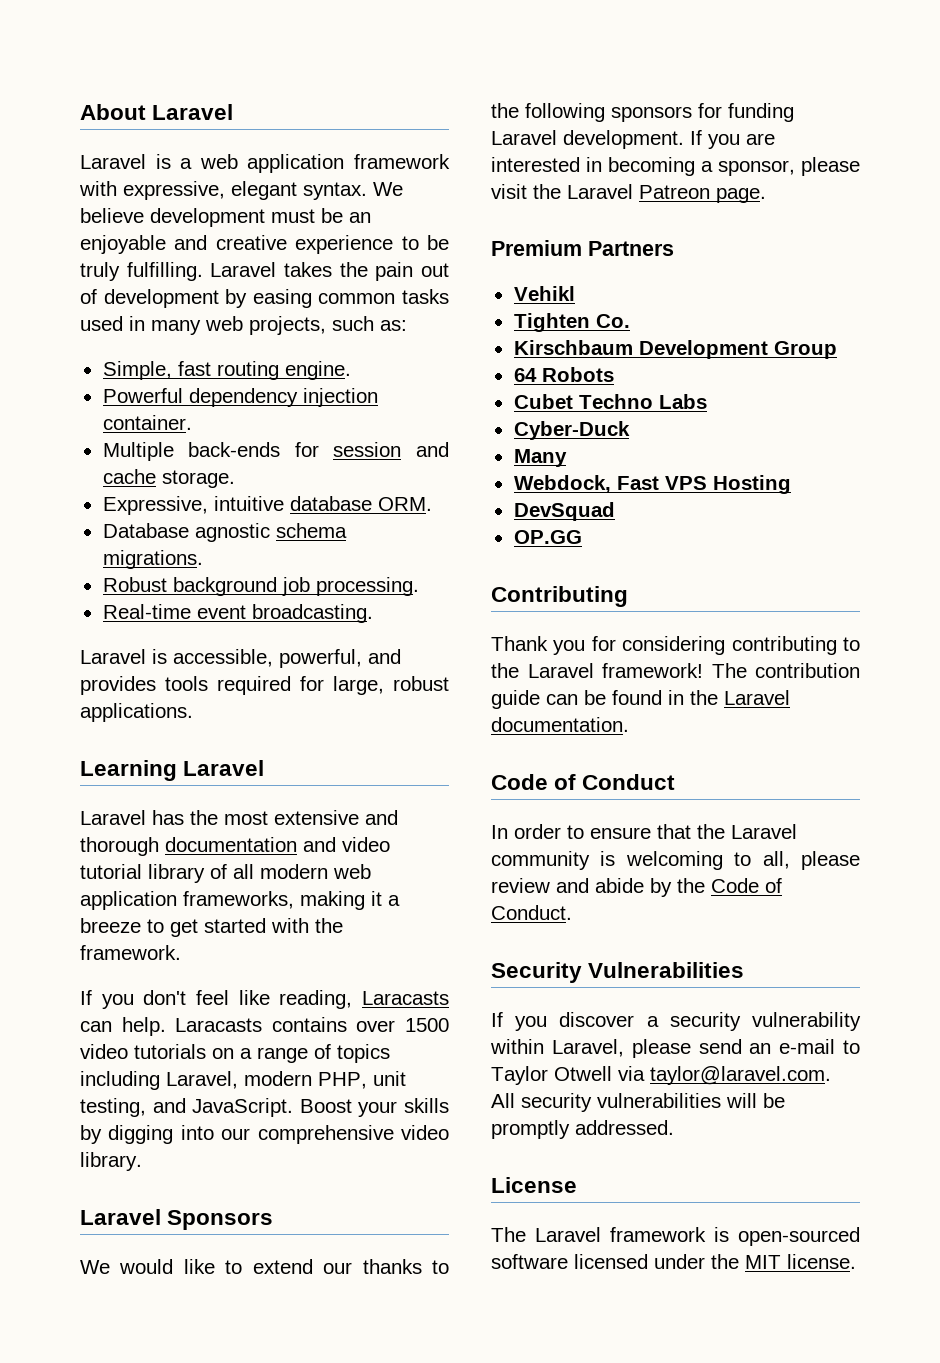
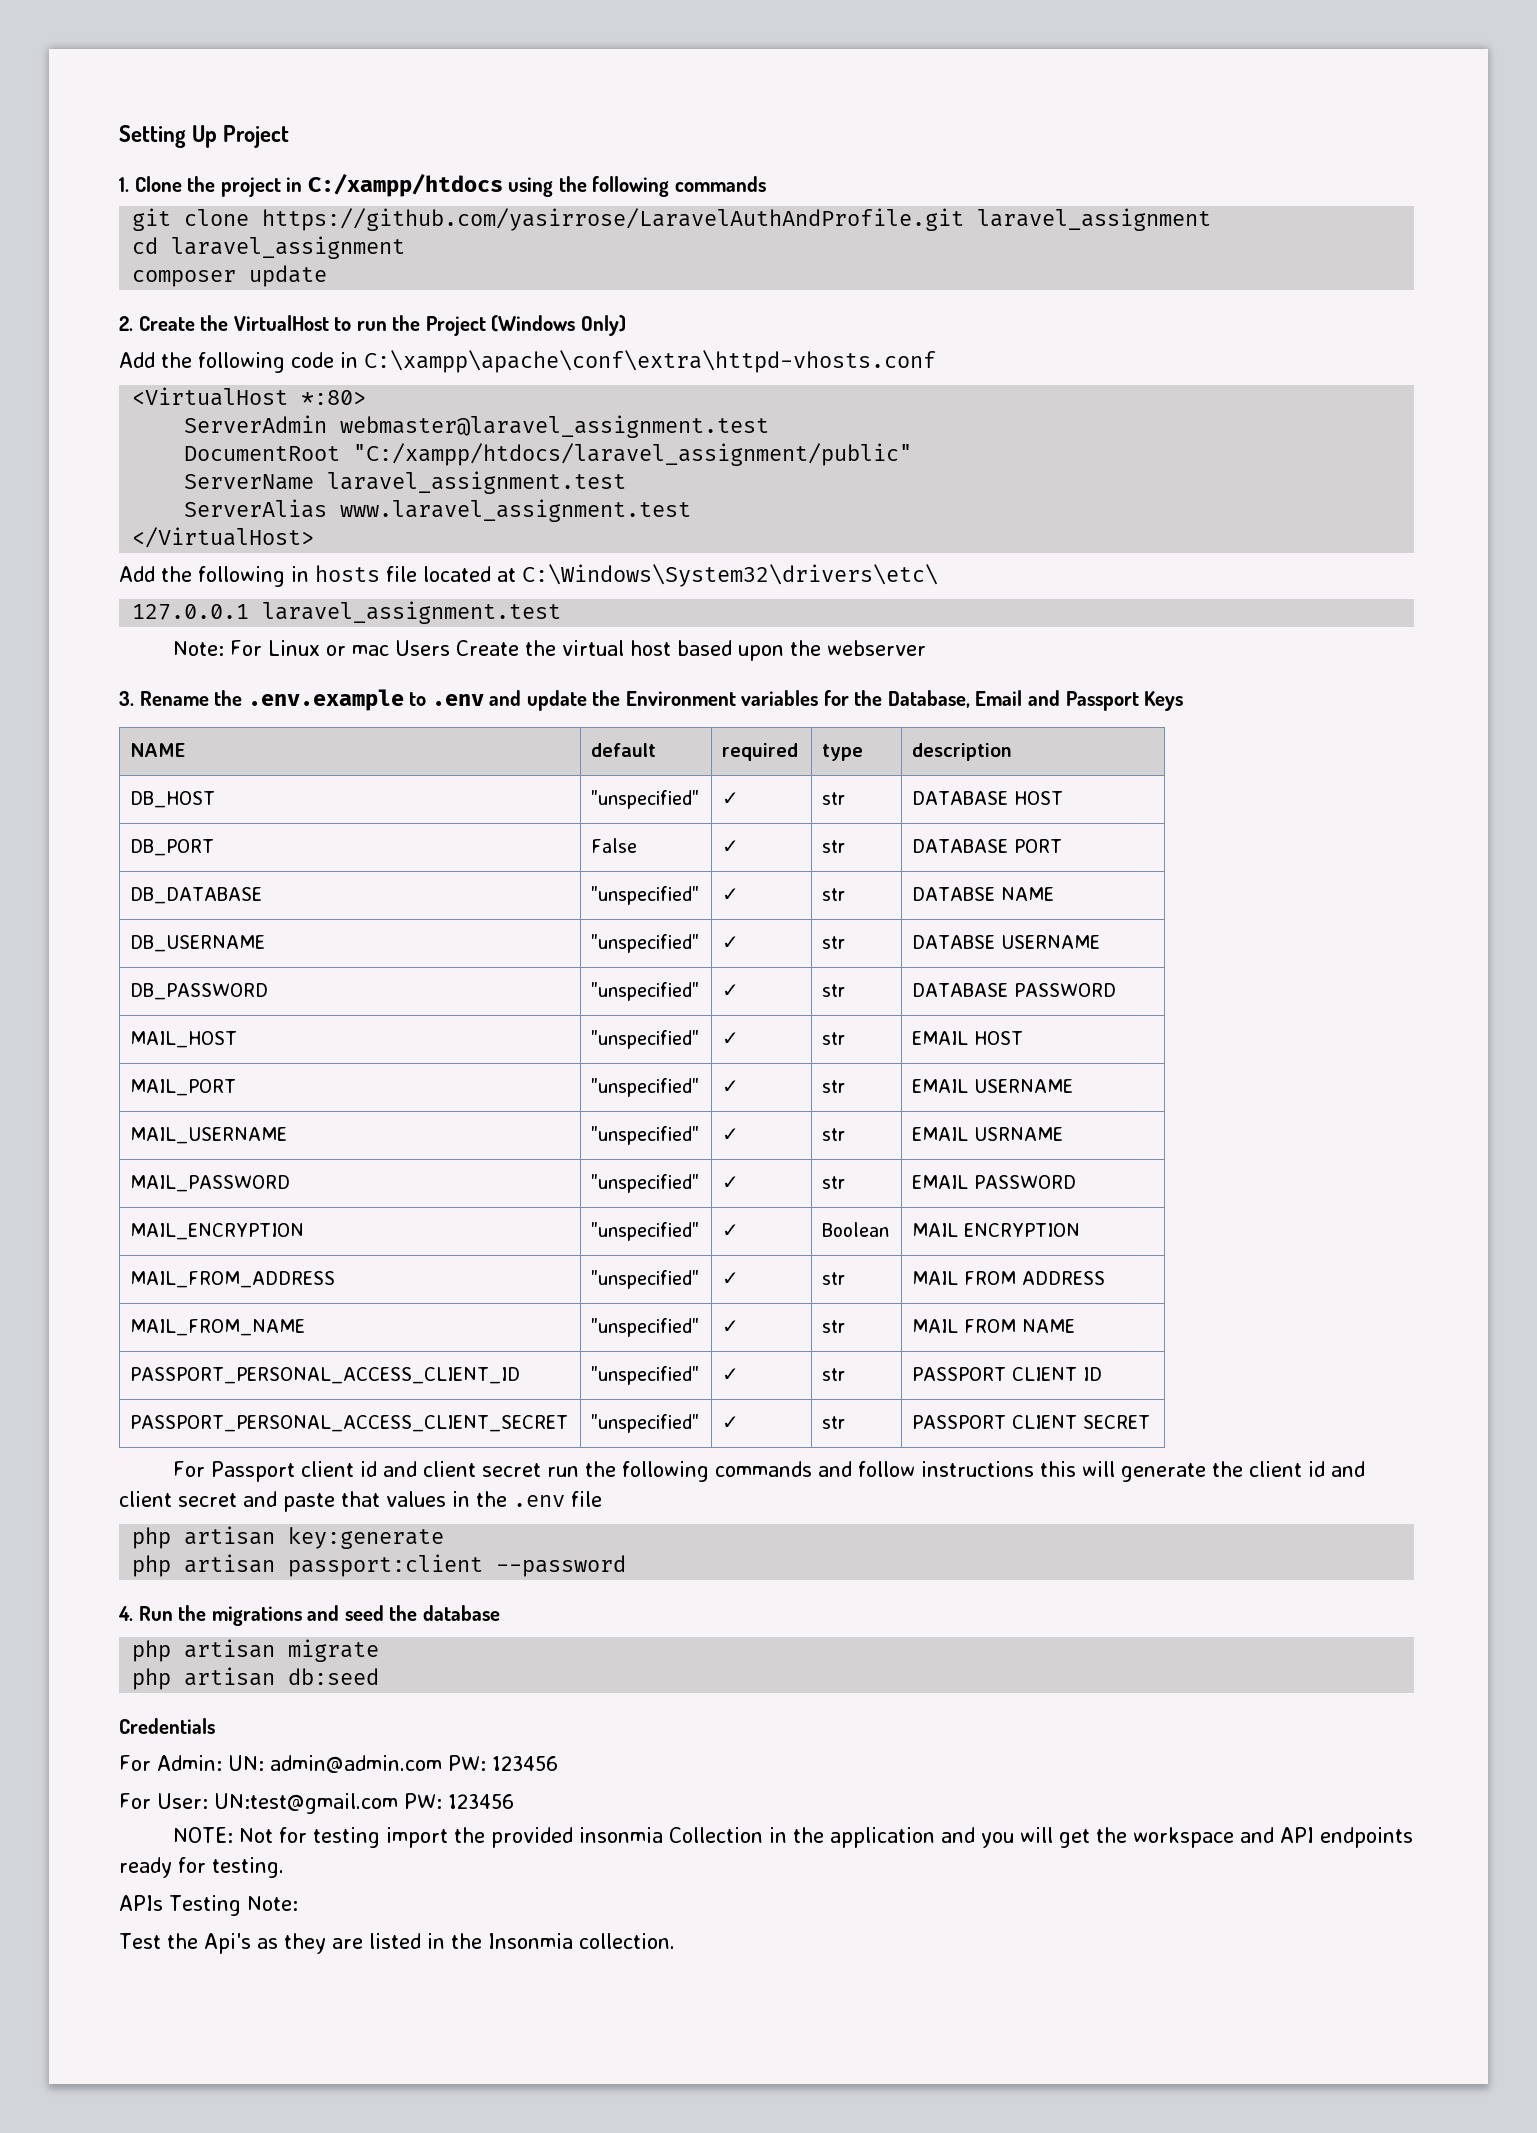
[80,104,234,120] [80,154,450,173] [79,181,403,200] [80,208,371,227] [80,235,449,254] [80,262,449,281] [80,289,449,308] [80,316,407,335] [102,361,351,380] [102,388,378,407] [102,415,192,430] [102,442,449,461] [102,469,235,488] [102,496,432,515] [102,523,347,542] [102,550,203,569] [102,577,419,596] [102,604,373,623] [80,649,401,668] [80,676,449,695] [80,703,193,722] [80,760,265,781] [80,810,398,825] [80,837,390,856] [80,864,371,883] [80,891,400,910] [80,918,343,937] [80,945,181,960] [80,990,449,1009] [80,1017,449,1036] [80,1044,390,1063] [80,1071,406,1090] [80,1098,449,1117] [80,1125,449,1144] [80,1152,142,1171] [80,1209,274,1230] [80,1259,449,1274] [491,103,794,122] [491,130,775,149] [491,157,860,176] [491,184,766,203] [491,240,674,256] [513,286,575,301] [513,313,630,332] [513,340,837,359] [513,367,614,382] [513,394,707,409] [513,421,630,440] [513,449,567,467] [513,475,791,494] [513,502,615,521] [513,530,582,544] [491,586,628,607] [491,636,860,655] [491,663,860,678] [491,690,790,709] [491,717,629,732] [491,774,676,790] [491,824,797,839] [491,851,860,870] [491,878,782,897] [491,905,572,920] [491,962,745,983] [491,1012,861,1031] [490,1039,860,1058] [491,1066,831,1085] [491,1093,785,1112] [491,1120,674,1139] [491,1177,577,1193] [491,1227,860,1246] [491,1254,856,1269] About Laravel // Laravel is a web application framework with expressive, elegant syntax. We believe development must be an enjoyable and creative experience to be truly fulfilling. Laravel takes the pain out of development by easing common tasks used in many web projects, such as: // Simple, fast routing engine. // Powerful dependency injection container. // Multiple back-ends for session and cache storage. // Expressive, intuitive database ORM. // Database agnostic schema migrations. // Robust background job processing. // Real-time event broadcasting. // Laravel is accessible, powerful, and provides tools required for large, robust applications. // Learning Laravel // Laravel has the most extensive and thorough documentation and video tutorial library of all modern web application frameworks, making it a breeze to get started with the framework. // If you don't feel like reading, Laracasts can help. Laracasts contains over 1500 video tutorials on a range of topics including Laravel, modern PHP, unit testing, and JavaScript. Boost your skills by digging into our comprehensive video library. // Laravel Sponsors // We would like to extend our thanks to the following sponsors for funding Laravel development. If you are interested in becoming a sponsor, please visit the Laravel Patreon page. // Premium Partners // Vehikl // Tighten Co. // Kirschbaum Development Group // 64 Robots // Cubet Techno Labs // Cyber-Duck // Many // Webdock, Fast VPS Hosting // DevSquad // OP.GG // Contributing // Thank you for considering contributing to the Laravel framework! The contribution guide can be found in the Laravel documentation. // Code of Conduct // In order to ensure that the Laravel community is welcoming to all, please review and abide by the Code of Conduct. // Security Vulnerabilities // If you discover a security vulnerability within Laravel, please send an e-mail to Taylor Otwell via taylor@laravel.com. All security vulnerabilities will be promptly addressed. // License // The Laravel framework is open-sourced software licensed under the MIT license. -> [119,125,290,148] [119,173,766,197] [132,208,1212,231] [132,236,406,259] [132,265,328,287] [119,315,626,336] [119,350,936,373] [132,387,367,406] [184,415,770,438] [184,443,913,466] [184,471,627,494] [184,499,692,522] [132,527,315,548] [119,564,938,587] [132,601,562,624] [173,640,927,661] [119,689,1184,711] [130,743,187,757] [591,743,657,757] [722,743,799,761] [822,744,864,761] [912,743,1013,761] [130,791,216,808] [591,790,700,809] [722,792,740,805] [822,792,846,805] [912,791,1064,805] [130,839,215,856] [591,838,638,853] [722,840,740,853] [822,840,846,853] [912,839,1063,853] [130,887,263,904] [591,886,700,905] [722,888,740,901] [822,888,846,901] [912,887,1055,901] [130,935,266,952] [591,934,700,953] [722,936,740,949] [822,936,846,949] [912,935,1101,949] [130,983,269,1000] [591,982,700,1001] [722,984,740,997] [822,984,846,997] [912,983,1117,997] [130,1031,238,1048] [591,1030,700,1049] [722,1032,740,1045] [822,1032,846,1045] [912,1031,1024,1045] [130,1079,237,1096] [591,1078,700,1097] [722,1080,740,1093] [822,1080,846,1093] [912,1079,1074,1093] [130,1127,288,1144] [591,1126,700,1145] [722,1128,740,1141] [822,1128,846,1141] [912,1127,1064,1141] [130,1175,291,1192] [591,1174,700,1193] [722,1176,740,1189] [822,1176,846,1189] [912,1175,1077,1189] [130,1223,305,1240] [591,1222,700,1241] [722,1224,740,1237] [822,1222,890,1237] [912,1223,1081,1237] [130,1271,336,1288] [591,1270,700,1289] [722,1272,740,1285] [822,1272,846,1285] [912,1271,1106,1285] [130,1319,306,1336] [591,1318,700,1337] [722,1320,740,1333] [822,1320,846,1333] [912,1319,1076,1333] [130,1367,521,1384] [591,1366,700,1385] [722,1368,740,1381] [822,1368,846,1381] [912,1367,1103,1381] [130,1415,569,1432] [591,1414,700,1433] [722,1416,740,1429] [822,1416,846,1429] [912,1415,1151,1429] [173,1461,1366,1482] [119,1491,602,1512] [132,1526,445,1549] [132,1554,627,1577] [118,1605,500,1626] [132,1639,380,1662] [132,1667,380,1690] [119,1718,215,1734] [119,1755,558,1773] [119,1793,514,1814] [173,1827,1414,1848] [119,1857,284,1878] [119,1895,298,1916] [119,1933,675,1954] Setting Up Project // 1. Clone the project in C:/xampp/htdocs using the following commands // git clone https://github.com/yasirrose/LaravelAuthAndProfile.git laravel_assignment // cd laravel_assignment // composer update // 2. Create the VirtualHost to run the Project (Windows Only) // Add the following code in C:\xampp\apache\conf\extra\httpd-vhosts.conf // <VirtualHost *:80> // ServerAdmin webmaster@laravel_assignment.test // DocumentRoot "C:/xampp/htdocs/laravel_assignment/public" // ServerName laravel_assignment.test // ServerAlias www.laravel_assignment.test // </VirtualHost> // Add the following in hosts file located at C:\Windows\System32\drivers\etc\ // 127.0.0.1 laravel_assignment.test // Note: For Linux or mac Users Create the virtual host based upon the webserver // 3. Rename the .env.example to .env and update the Environment variables for the Database, Email and Passport Keys // NAME | default | required | type | description // DB_HOST | "unspecified" | ✓ | str | DATABASE HOST // DB_PORT | False | ✓ | str | DATABASE PORT // DB_DATABASE | "unspecified" | ✓ | str | DATABSE NAME // DB_USERNAME | "unspecified" | ✓ | str | DATABSE USERNAME // DB_PASSWORD | "unspecified" | ✓ | str | DATABASE PASSWORD // MAIL_HOST | "unspecified" | ✓ | str | EMAIL HOST // MAIL_PORT | "unspecified" | ✓ | str | EMAIL USERNAME // MAIL_USERNAME | "unspecified" | ✓ | str | EMAIL USRNAME // MAIL_PASSWORD | "unspecified" | ✓ | str | EMAIL PASSWORD // MAIL_ENCRYPTION | "unspecified" | ✓ | Boolean | MAIL ENCRYPTION // MAIL_FROM_ADDRESS | "unspecified" | ✓ | str | MAIL FROM ADDRESS // MAIL_FROM_NAME | "unspecified" | ✓ | str | MAIL FROM NAME // PASSPORT_PERSONAL_ACCESS_CLIENT_ID | "unspecified" | ✓ | str | PASSPORT CLIENT ID // PASSPORT_PERSONAL_ACCESS_CLIENT_SECRET | "unspecified" | ✓ | str | PASSPORT CLIENT SECRET // For Passport client id and client secret run the following commands and follow instructions this will generate the client id and client secret and paste that values in the .env file // php artisan key:generate // php artisan passport:client --password // 4. Run the migrations and seed the database // php artisan migrate // php artisan db:seed // Credentials // For Admin: UN: admin@admin.com PW: 123456 // For User: UN:test@gmail.com PW: 123456 // NOTE: Not for testing import the provided insonmia Collection in the application and you will get the workspace and API endpoints ready for testing. // APIs Testing Note: // Test the Api's as they are listed in the Insonmia collection.

